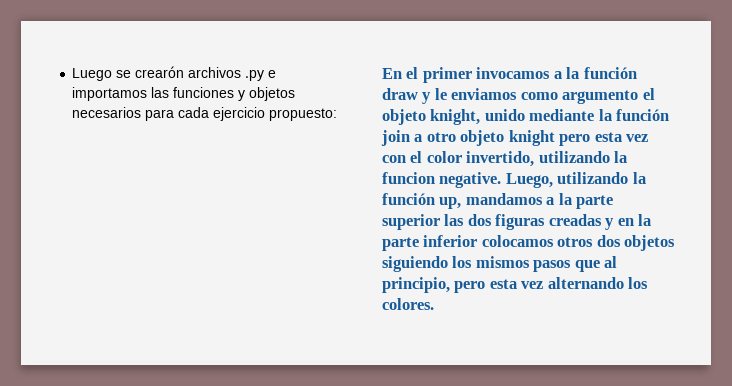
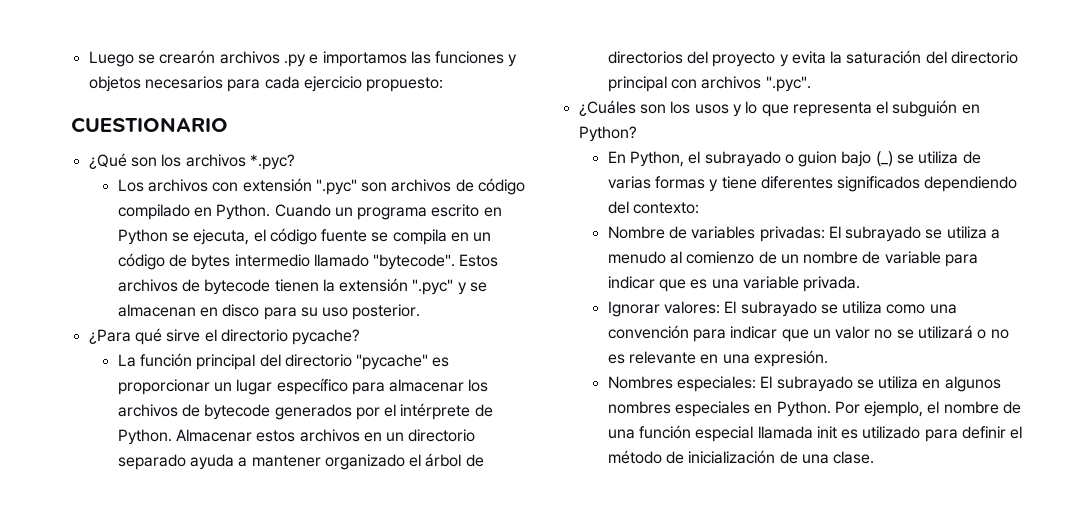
[382,67,637,83] [382,88,655,104] [382,109,670,125] [381,130,649,146] [382,151,628,167] [382,172,646,188] [382,193,614,209] [382,214,652,230] [382,235,676,251] [382,256,618,272] [382,277,649,293] [382,298,434,310] En el primer invocamos a la función draw y le enviamos como argumento el objeto knight, unido mediante la función join a otro objeto knight pero esta vez con el color invertido, utilizando la funcion negative. Luego, utilizando la función up, mandamos a la parte superior las dos figuras creadas y en la parte inferior colocamos otros dos objetos siguiendo los mismos pasos que al principio, pero esta vez alternando los colores. -> [71,117,228,133] [88,153,295,170] [117,178,526,195] [117,204,502,220] [117,228,492,245] [117,253,499,270] [117,278,488,295] [117,304,421,320] [88,328,361,345] [117,353,450,370] [117,378,489,395] [117,403,493,420] [117,429,476,445] [117,453,484,470] [607,50,1019,67] [607,76,811,92] [578,100,980,117] [578,126,637,142] [607,151,981,167] [607,176,1018,192] [607,201,699,214] [607,226,1001,242] [607,251,979,267] [607,276,861,292] [607,301,957,317] [607,325,1009,342] [607,350,828,367] [607,376,1001,392] [607,401,1022,417] [607,425,1023,442] [607,450,875,464] CUESTIONARIO // ¿Qué son los archivos *.pyc? // Los archivos con extensión ".pyc" son archivos de código compilado en Python. Cuando un programa escrito en Python se ejecuta, el código fuente se compila en un código de bytes intermedio llamado "bytecode". Estos archivos de bytecode tienen la extensión ".pyc" y se almacenan en disco para su uso posterior. // ¿Para qué sirve el directorio pycache? // La función principal del directorio "pycache" es proporcionar un lugar específico para almacenar los archivos de bytecode generados por el intérprete de Python. Almacenar estos archivos en un directorio separado ayuda a mantener organizado el árbol de directorios del proyecto y evita la saturación del directorio principal con archivos ".pyc". // ¿Cuáles son los usos y lo que representa el subguión en Python? // En Python, el subrayado o guion bajo (_) se utiliza de varias formas y tiene diferentes significados dependiendo del contexto: // Nombre de variables privadas: El subrayado se utiliza a menudo al comienzo de un nombre de variable para indicar que es una variable privada. // Ignorar valores: El subrayado se utiliza como una convención para indicar que un valor no se utilizará o no es relevante en una expresión. // Nombres especiales: El subrayado se utiliza en algunos nombres especiales en Python. Por ejemplo, el nombre de una función especial llamada init es utilizado para definir el método de inicialización de una clase.

